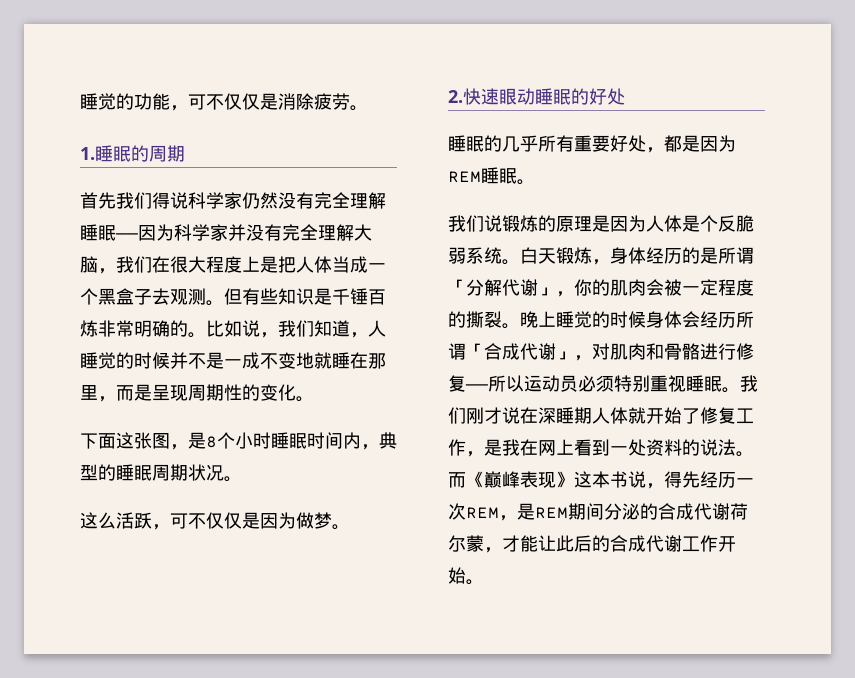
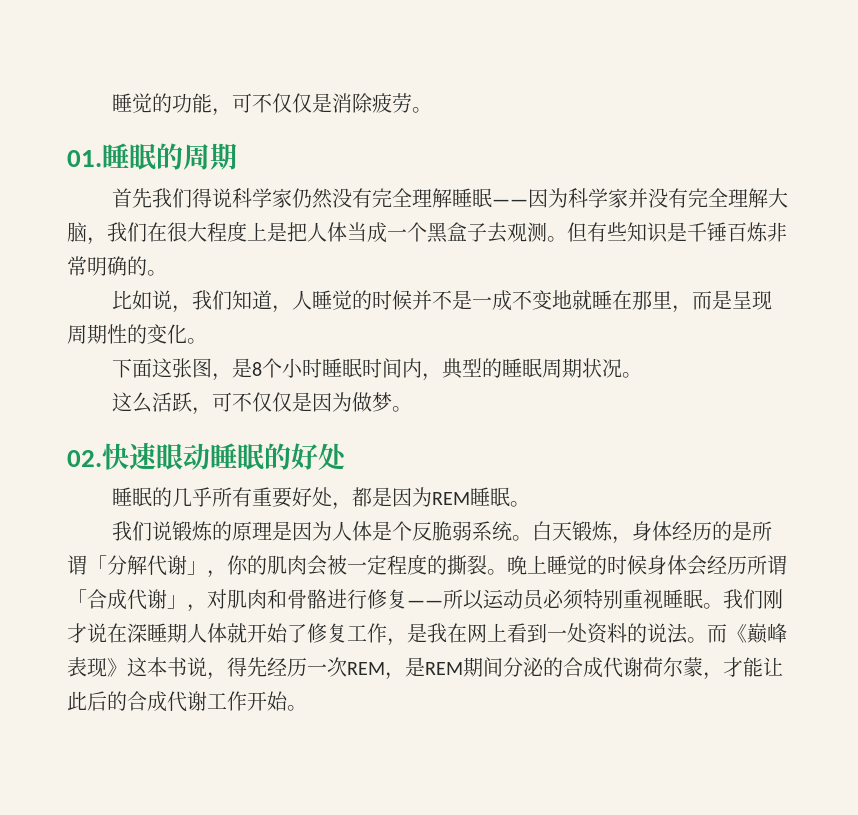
[80,147,95,160] 1. -> [67,150,102,167] 01.
(206, 335) none -> (167, 273) //
[448,90,463,103] 2. -> [67,450,102,467] 02.

